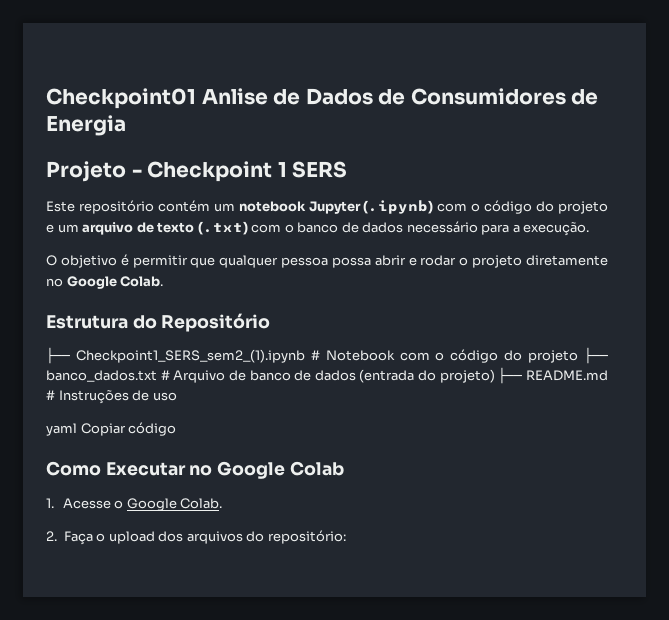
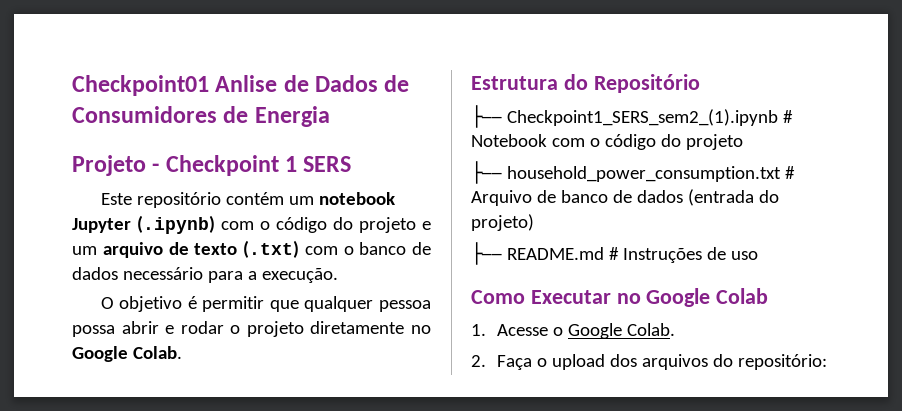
[584,347,609,364] [46,370,157,382] ├── banco_dados.txt -> [471,161,781,184] // ├── household_power_consumption.txt
(495, 376) none -> (534, 222) //
[46,422,177,436] // yaml Copiar código -> (758, 255) none

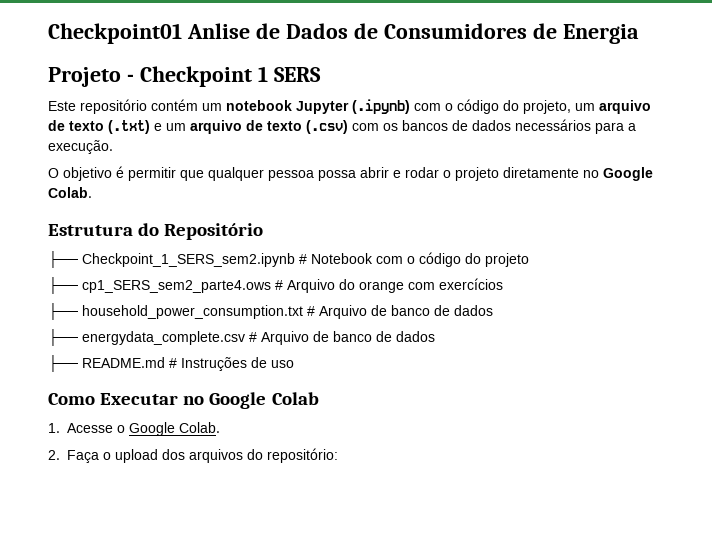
[359,217,416,233] projeto -> [523,100,651,114] [48,120,150,134] projeto, um arquivo de texto (.txt)
[243,240,431,258] [72,267,203,280] (.txt) com o banco de dados necessário -> [306,119,591,134] (.csv) com os bancos de dados necessários
[506,109,778,126] Checkpoint1_SERS_sem2_(1).ipynb -> [82,253,295,267] Checkpoint_1_SERS_sem2.ipynb
(743, 142) none -> [48,277,503,294] // ├── cp1_SERS_sem2_parte4.ows # Arquivo do orange com exercícios
[687,189,779,206] [471,214,534,231] (entrada do projeto) -> [48,329,435,346] // ├── energydata_complete.csv # Arquivo de banco de dados

